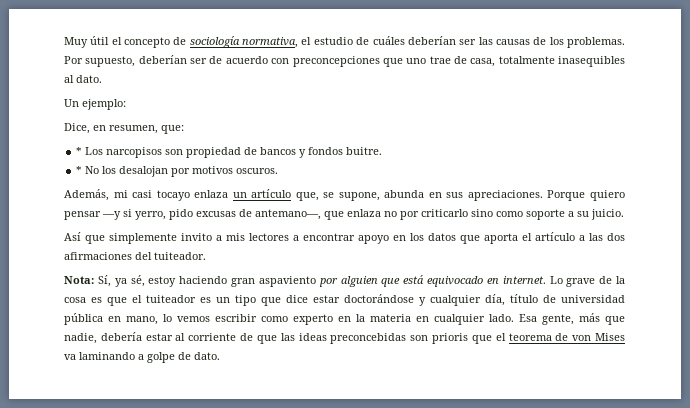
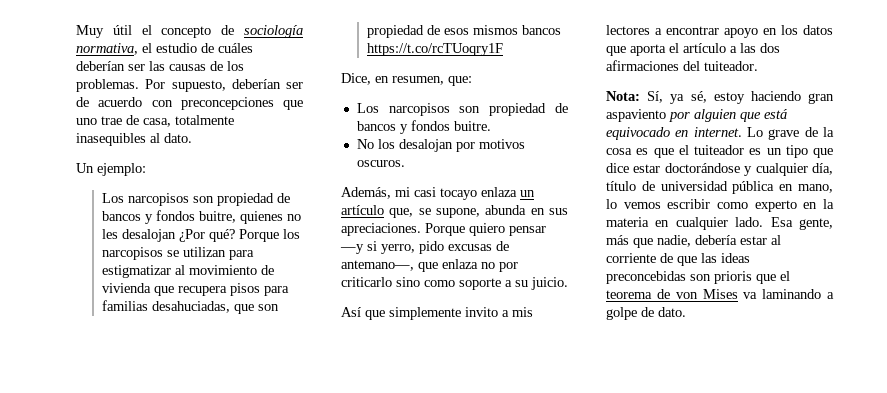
(126, 104) none -> [101,193,290,206] [101,210,301,224] [101,229,300,242] [101,247,254,260] [101,265,274,278] [101,283,289,296] [101,300,279,314] [366,25,561,38] [366,43,503,56] // Los narcopisos son propiedad de bancos y fondos buitre, quienes no les desalojan ¿Por qué? Porque los narcopisos se utilizan para estigmatizar al movimiento de vivienda que recupera pisos para familias desahuciadas, que son propiedad de esos mismos bancos https://t.co/rcTUoqry1F
[76,147,83,155] * -> (472, 81) none
[76,166,83,174] * -> (491, 126) none

